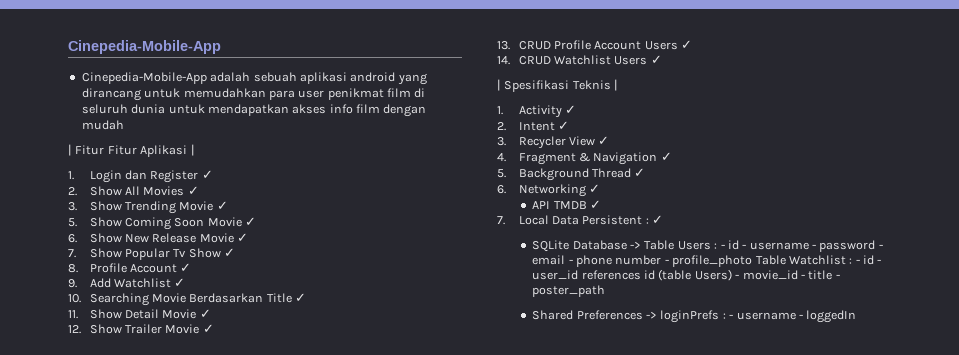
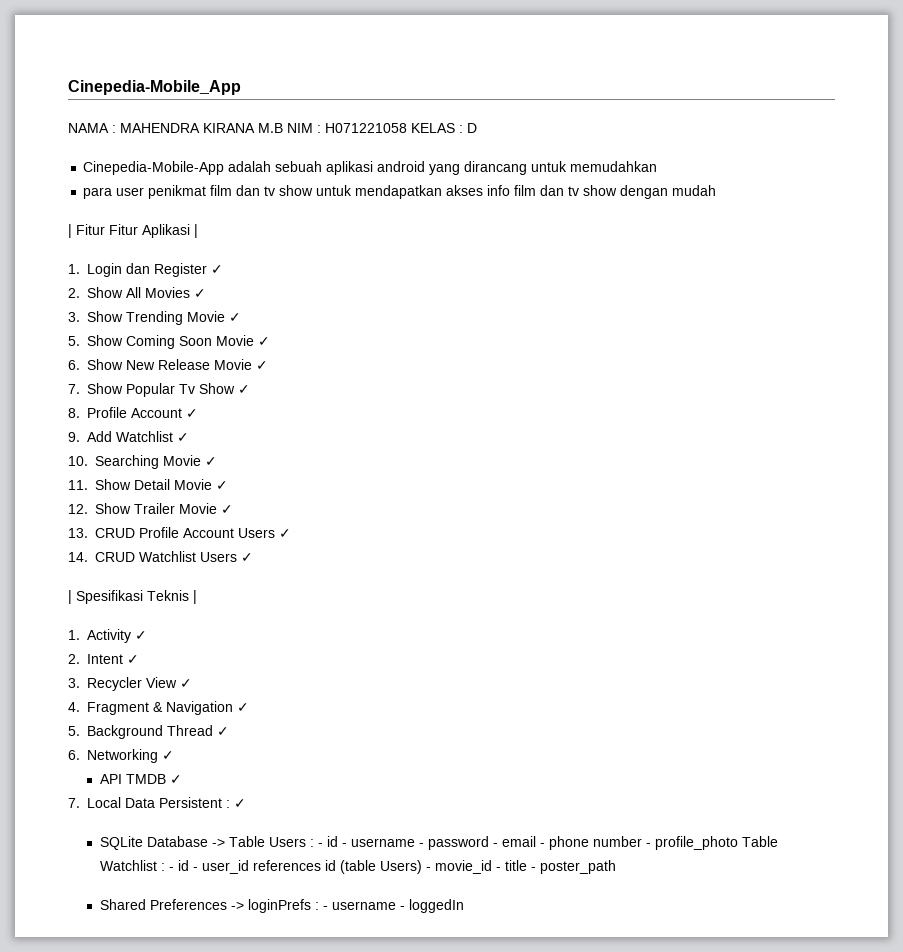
[68,40,221,54] Cinepedia-Mobile-App -> [68,80,241,95] [68,123,477,133] Cinepedia-Mobile_App // NAMA : MAHENDRA KIRANA M.B NIM : H071221058 KELAS : D
(266, 93) none -> (658, 166) //
[414,88,426,98] [81,104,166,114] di seluruh dunia -> [236,185,314,196] dan tv show
(380, 108) none -> [540,185,618,196] dan tv show
[189,293,292,303] Berdasarkan Title -> (201, 460) none

